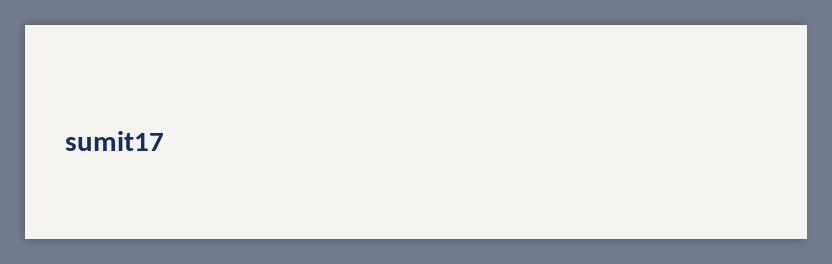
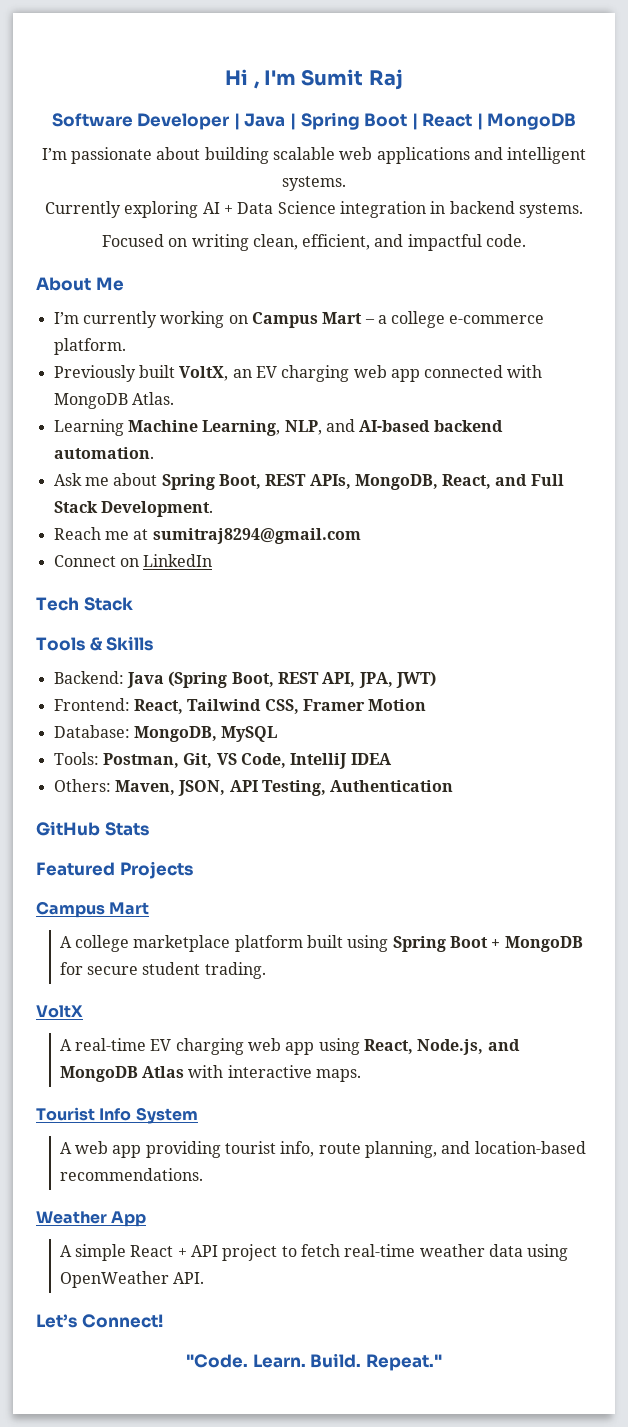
[65,131,164,151] sumit17 -> [225,69,403,90] [51,112,577,130] [41,147,587,164] [282,176,346,191] [45,201,583,218] [101,234,527,251] [36,277,124,291] [53,311,545,328] [53,338,126,355] [53,365,543,382] [53,392,174,409] [53,419,503,436] [53,447,154,459] [53,473,564,490] [53,501,213,517] [53,527,361,544] [53,554,213,567] [36,597,133,611] [36,636,154,651] [53,671,436,688] [53,698,427,714] [53,725,278,742] [53,752,392,769] [53,779,454,796] [36,821,149,836] [36,861,193,879] [36,901,150,918] [59,935,583,952] [59,962,266,979] [36,1005,83,1018] [59,1038,520,1055] [59,1065,361,1082] [36,1107,198,1124] [59,1141,586,1158] [59,1168,203,1181] [36,1211,147,1227] [59,1244,569,1261] [59,1271,205,1288] [36,1314,163,1328] [186,1353,442,1371] Hi , I'm Sumit Raj // Software Developer | Java | Spring Boot | React | MongoDB // I’m passionate about building scalable web applications and intelligent systems. // Currently exploring AI + Data Science integration in backend systems. // Focused on writing clean, efficient, and impactful code. // About Me // I’m currently working on Campus Mart – a college e-commerce platform. // Previously built VoltX, an EV charging web app connected with MongoDB Atlas. // Learning Machine Learning, NLP, and AI-based backend automation. // Ask me about Spring Boot, REST APIs, MongoDB, React, and Full Stack Development. // Reach me at sumitraj8294@gmail.com // Connect on LinkedIn // Tech Stack // Tools & Skills // Backend: Java (Spring Boot, REST API, JPA, JWT) // Frontend: React, Tailwind CSS, Framer Motion // Database: MongoDB, MySQL // Tools: Postman, Git, VS Code, IntelliJ IDEA // Others: Maven, JSON, API Testing, Authentication // GitHub Stats // Featured Projects // Campus Mart // A college marketplace platform built using Spring Boot + MongoDB for secure student trading. // VoltX // A real-time EV charging web app using React, Node.js, and MongoDB Atlas with interactive maps. // Tourist Info System // A web app providing tourist info, route planning, and location-based recommendations. // Weather App // A simple React + API project to fetch real-time weather data using OpenWeather API. // Let’s Connect! // "Code. Learn. Build. Repeat."

